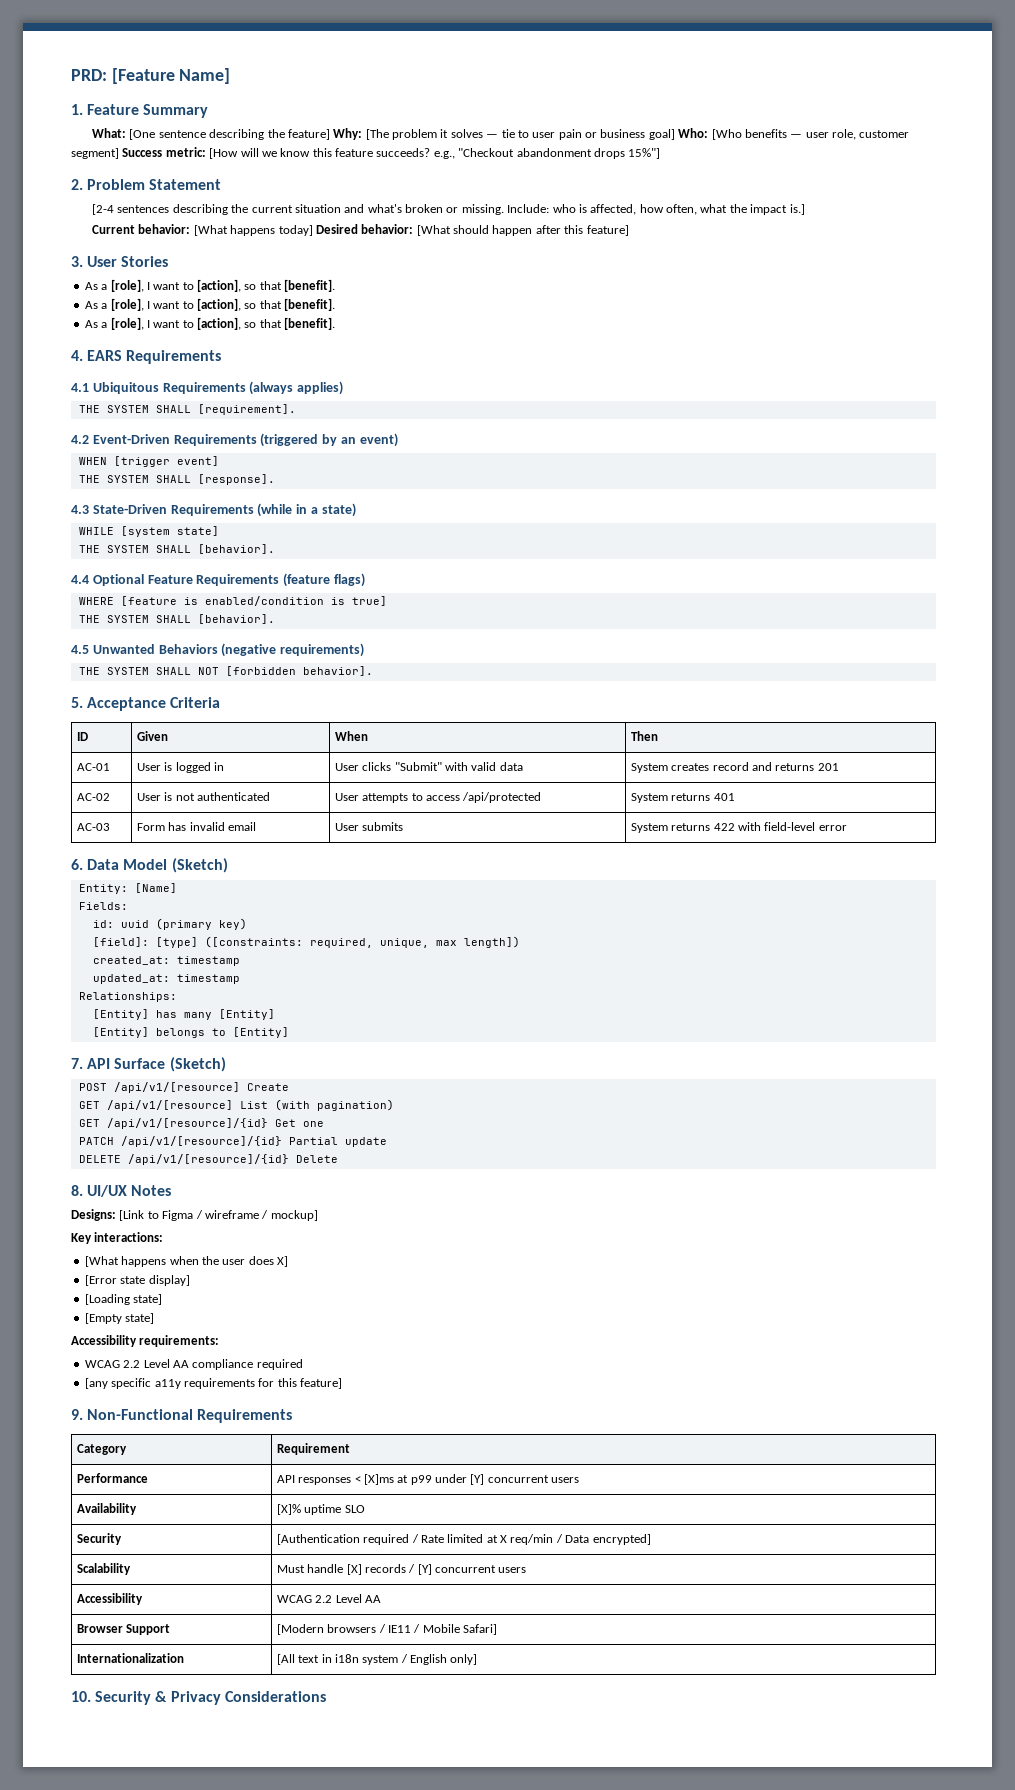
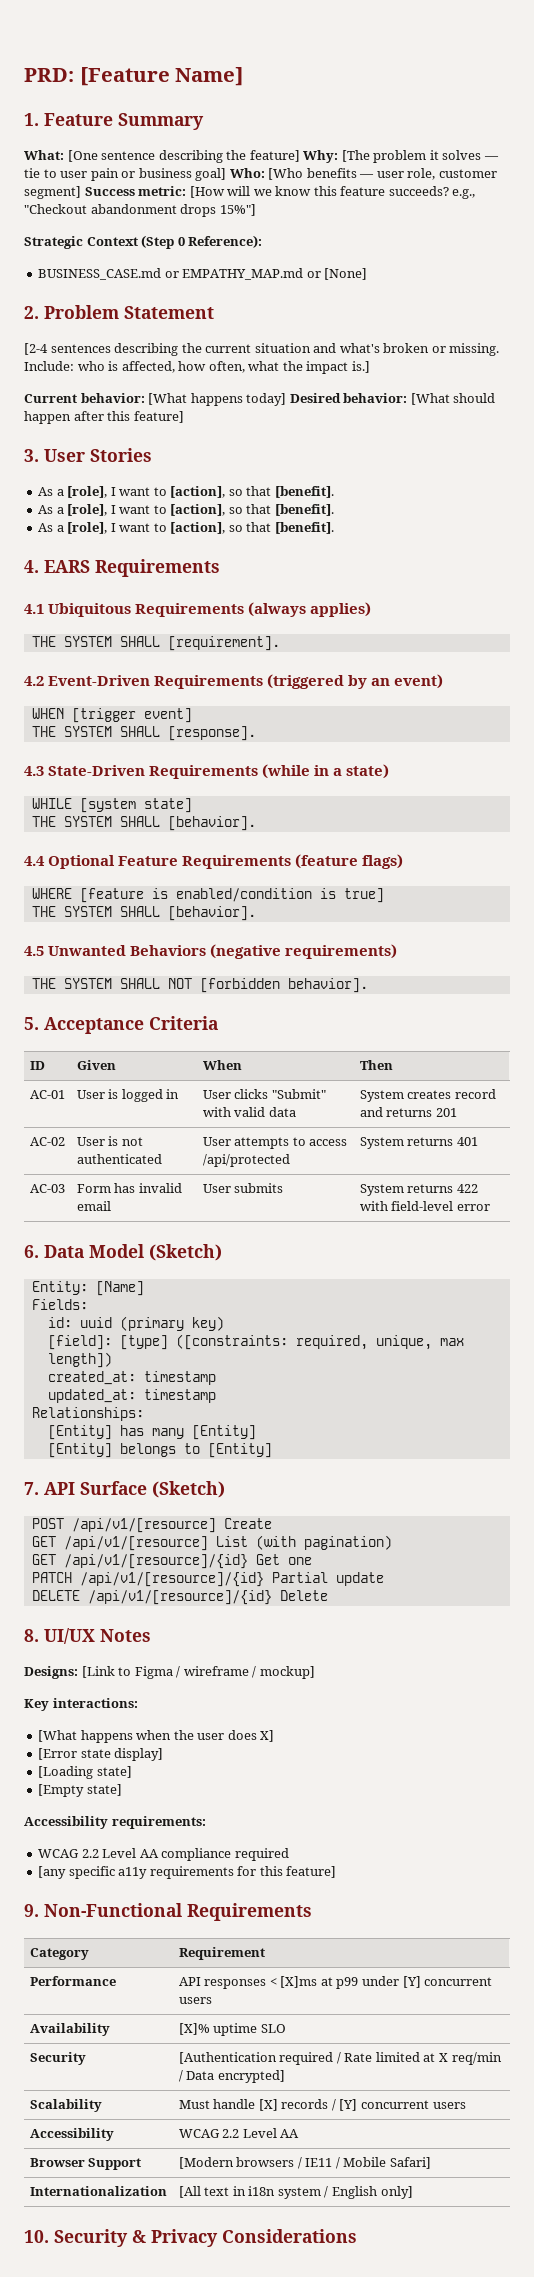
(661, 153) none -> [24,235,263,249] [38,268,368,280] // Strategic Context (Step 0 Reference): // BUSINESS_CASE.md or EMPATHY_MAP.md or [None]

